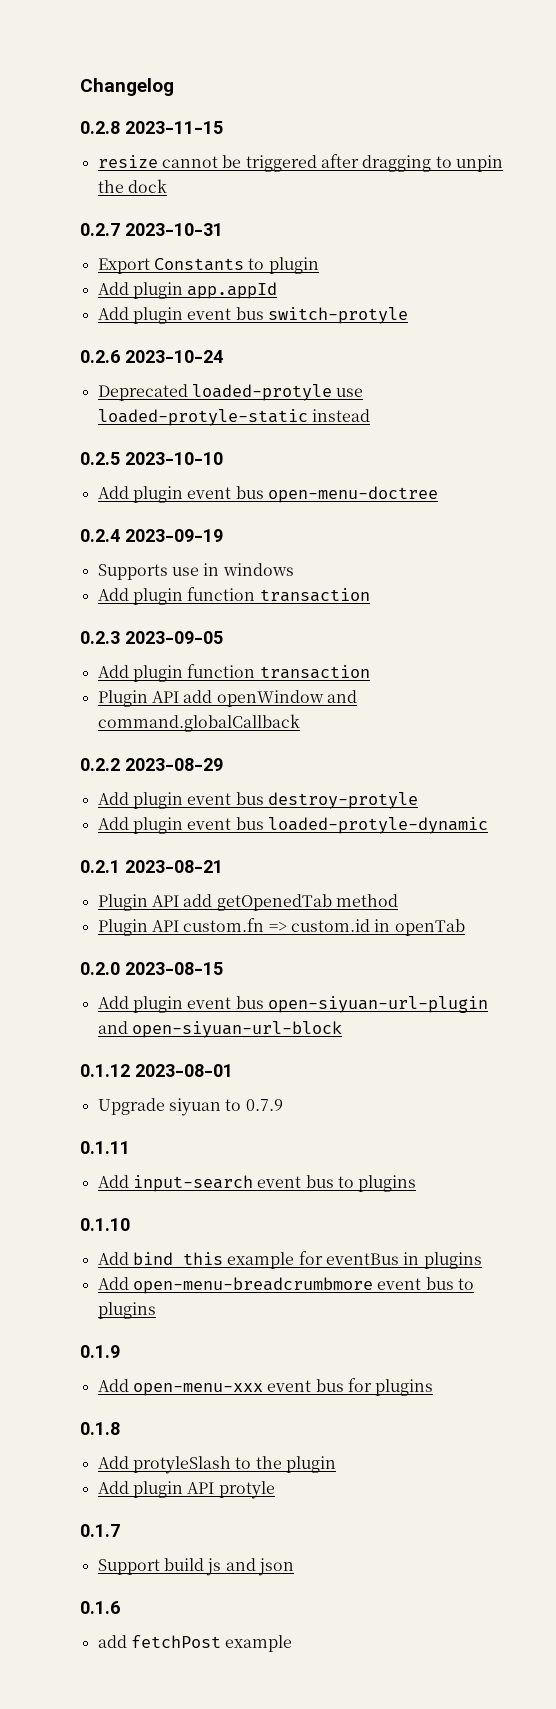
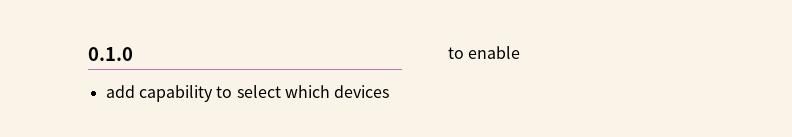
[80,78,174,96] [80,121,223,134] [97,154,503,172] [97,179,167,193] [80,223,223,236] [97,257,319,274] [97,282,278,299] [97,307,408,324] [80,350,223,363] [97,384,364,401] [97,409,370,426] [80,452,223,465] [97,486,438,503] [80,529,223,542] [97,563,294,580] [97,587,370,605] [80,631,223,644] [97,664,370,682] [97,690,357,707] [97,714,300,732] [80,758,223,771] [97,792,418,809] [97,817,488,834] [80,860,223,873] [97,894,398,911] [97,918,465,936] [80,962,223,975] [97,996,488,1013] [97,1021,342,1038] [80,1064,233,1077] [97,1098,283,1116] [80,1141,130,1154] [97,1175,417,1192] [80,1218,130,1231] [97,1251,482,1269] [97,1277,474,1294] [97,1302,156,1319] [80,1345,120,1358] [97,1378,434,1396] [80,1422,120,1435] [97,1456,336,1474] [97,1481,275,1499] [80,1524,120,1537] [97,1558,294,1576] [80,1601,120,1614] [97,1635,293,1652] Changelog // 0.2.8 2023-11-15 // resize cannot be triggered after dragging to unpin the dock // 0.2.7 2023-10-31 // Export Constants to plugin // Add plugin app.appId // Add plugin event bus switch-protyle // 0.2.6 2023-10-24 // Deprecated loaded-protyle use loaded-protyle-static instead // 0.2.5 2023-10-10 // Add plugin event bus open-menu-doctree // 0.2.4 2023-09-19 // Supports use in windows // Add plugin function transaction // 0.2.3 2023-09-05 // Add plugin function transaction // Plugin API add openWindow and command.globalCallback // 0.2.2 2023-08-29 // Add plugin event bus destroy-protyle // Add plugin event bus loaded-protyle-dynamic // 0.2.1 2023-08-21 // Plugin API add getOpenedTab method // Plugin API custom.fn => custom.id in openTab // 0.2.0 2023-08-15 // Add plugin event bus open-siyuan-url-plugin and open-siyuan-url-block // 0.1.12 2023-08-01 // Upgrade siyuan to 0.7.9 // 0.1.11 // Add input-search event bus to plugins // 0.1.10 // Add bind this example for eventBus in plugins // Add open-menu-breadcrumbmore event bus to plugins // 0.1.9 // Add open-menu-xxx event bus for plugins // 0.1.8 // Add protyleSlash to the plugin // Add plugin API protyle // 0.1.7 // Support build js and json // 0.1.6 // add fetchPost example -> [88,47,133,61] [105,85,390,102] [447,46,520,59] 0.1.0 // add capability to select which devices to enable

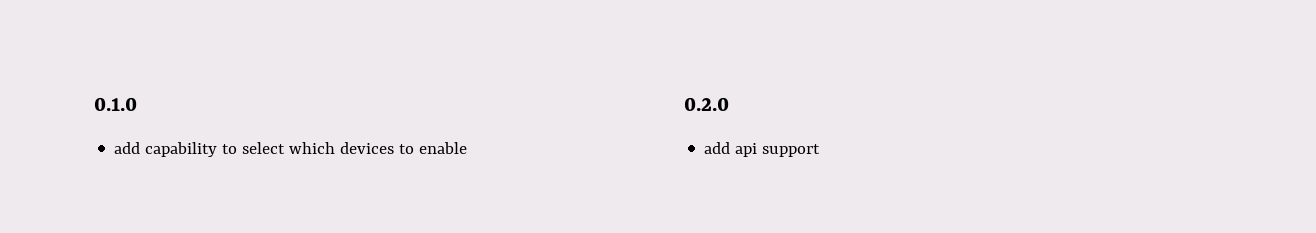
(520, 52) none -> [684,97,729,111] [704,142,821,157] // 0.2.0 // add api support

